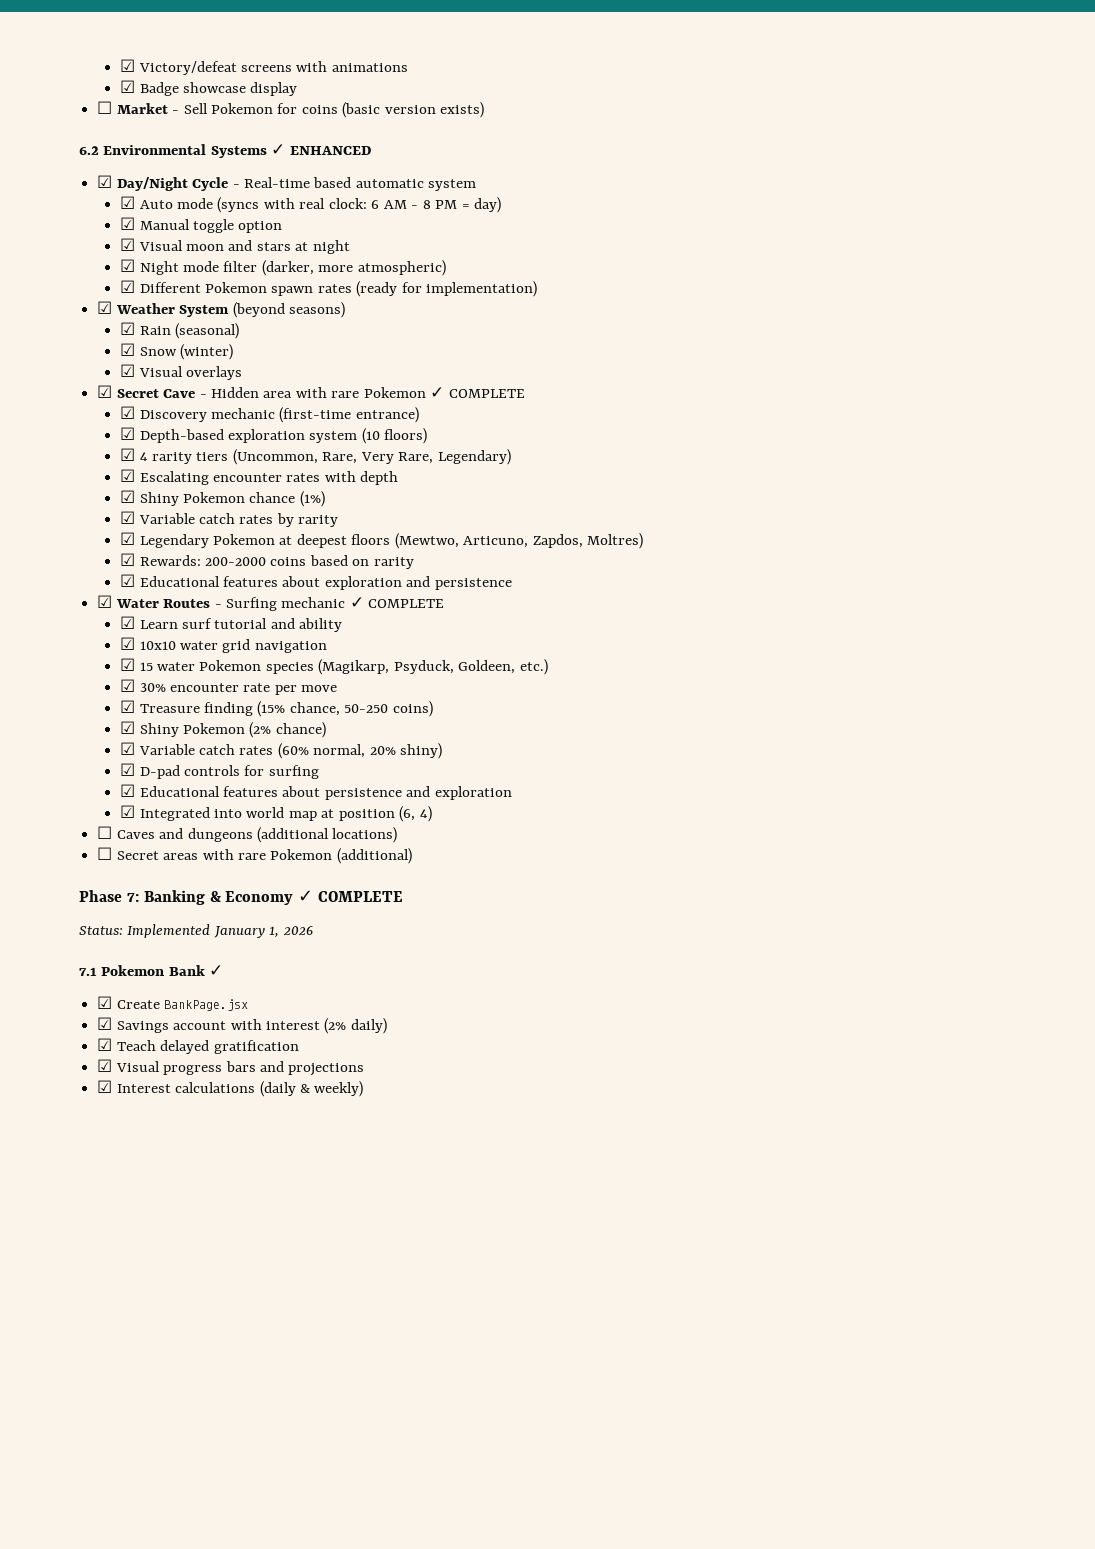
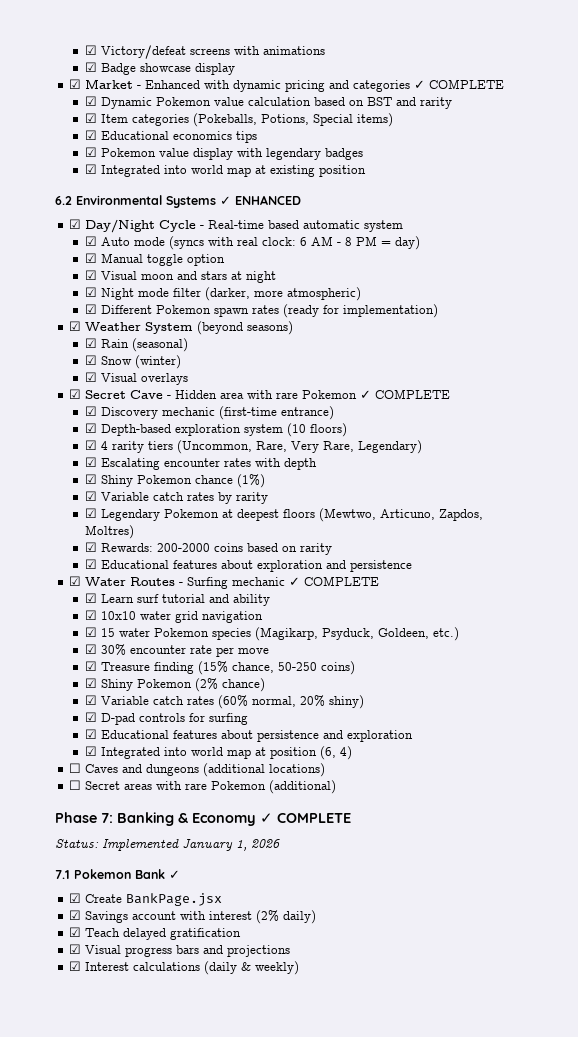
[97,101,113,114] ☐ -> [69,79,82,89] ☑
[183,102,485,118] Sell Pokemon for coins (basic version exists) -> [145,79,505,92] [84,96,452,109] [84,113,393,127] [84,130,257,143] [84,147,363,160] [84,164,366,177] Enhanced with dynamic pricing and categories ✓ COMPLETE // ☑ Dynamic Pokemon value calculation based on BST and rarity // ☑ Item categories (Pokeballs, Potions, Special items) // ☑ Educational economics tips // ☑ Pokemon value display with legendary badges // ☑ Integrated into world map at existing position

